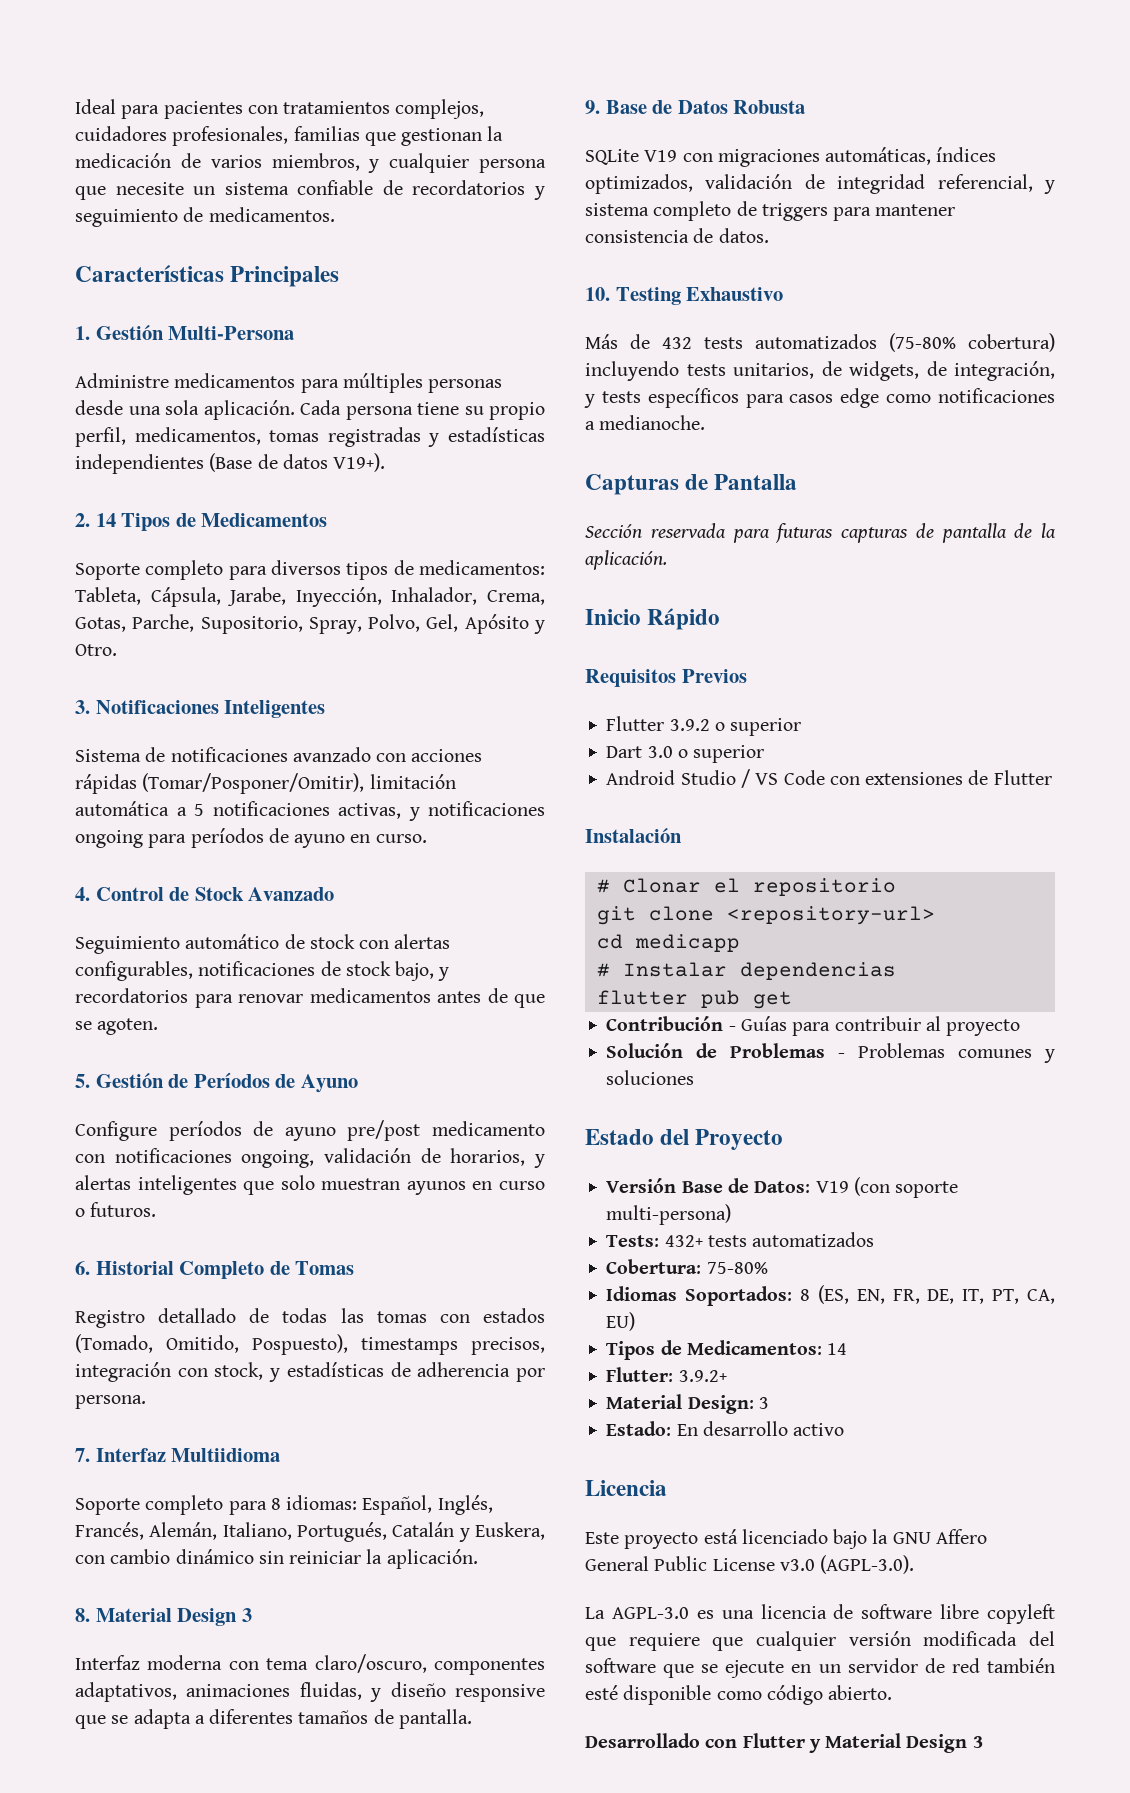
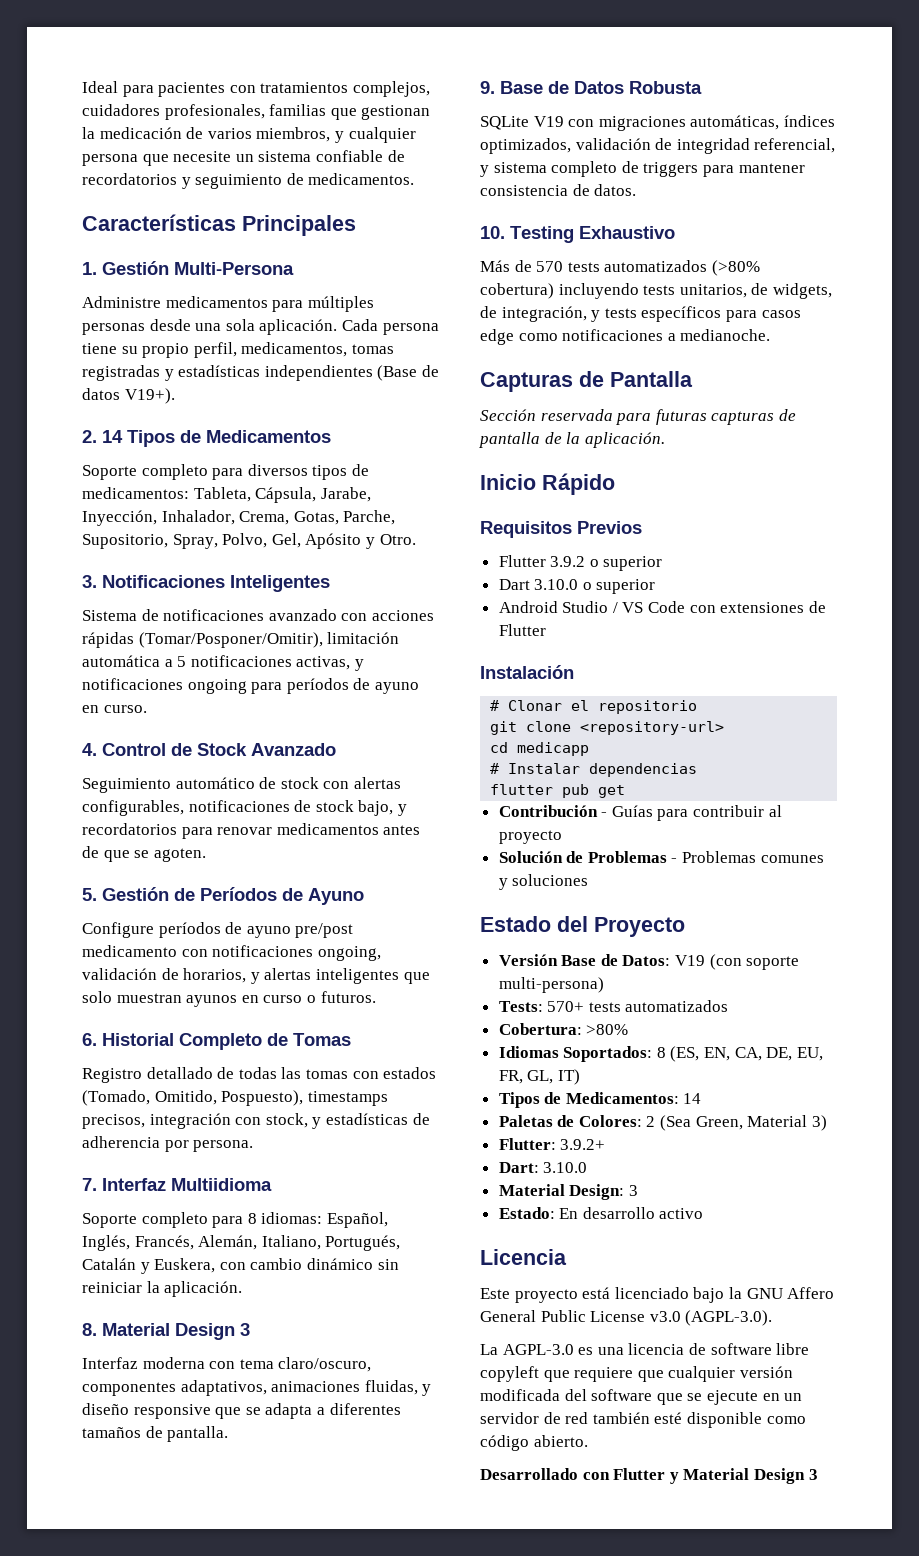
[662,333,956,352] 432 tests automatizados (75-80% -> [536,260,760,276] 570 tests automatizados (>80%
[647,746,673,758] 3.0 -> [534,579,579,590] 3.10.0
[664,1235,703,1247] 432+ -> [547,1001,585,1012] 570+
[706,1262,768,1274] 75-80% -> [586,1024,629,1035] >80%
[892,1289,1055,1304] [606,1312,636,1331] [606,1340,848,1360] FR, DE, IT, PT, CA, EU) // Tipos de Medicamentos: 14 -> [734,1047,823,1061] [498,1069,580,1085] [498,1092,702,1108] [498,1115,827,1131] CA, DE, EU, FR, GL, IT) // Tipos de Medicamentos: 14 // Paletas de Colores: 2 (Sea Green, Material 3)
(727, 1376) none -> [498,1162,588,1173] // Dart: 3.10.0

